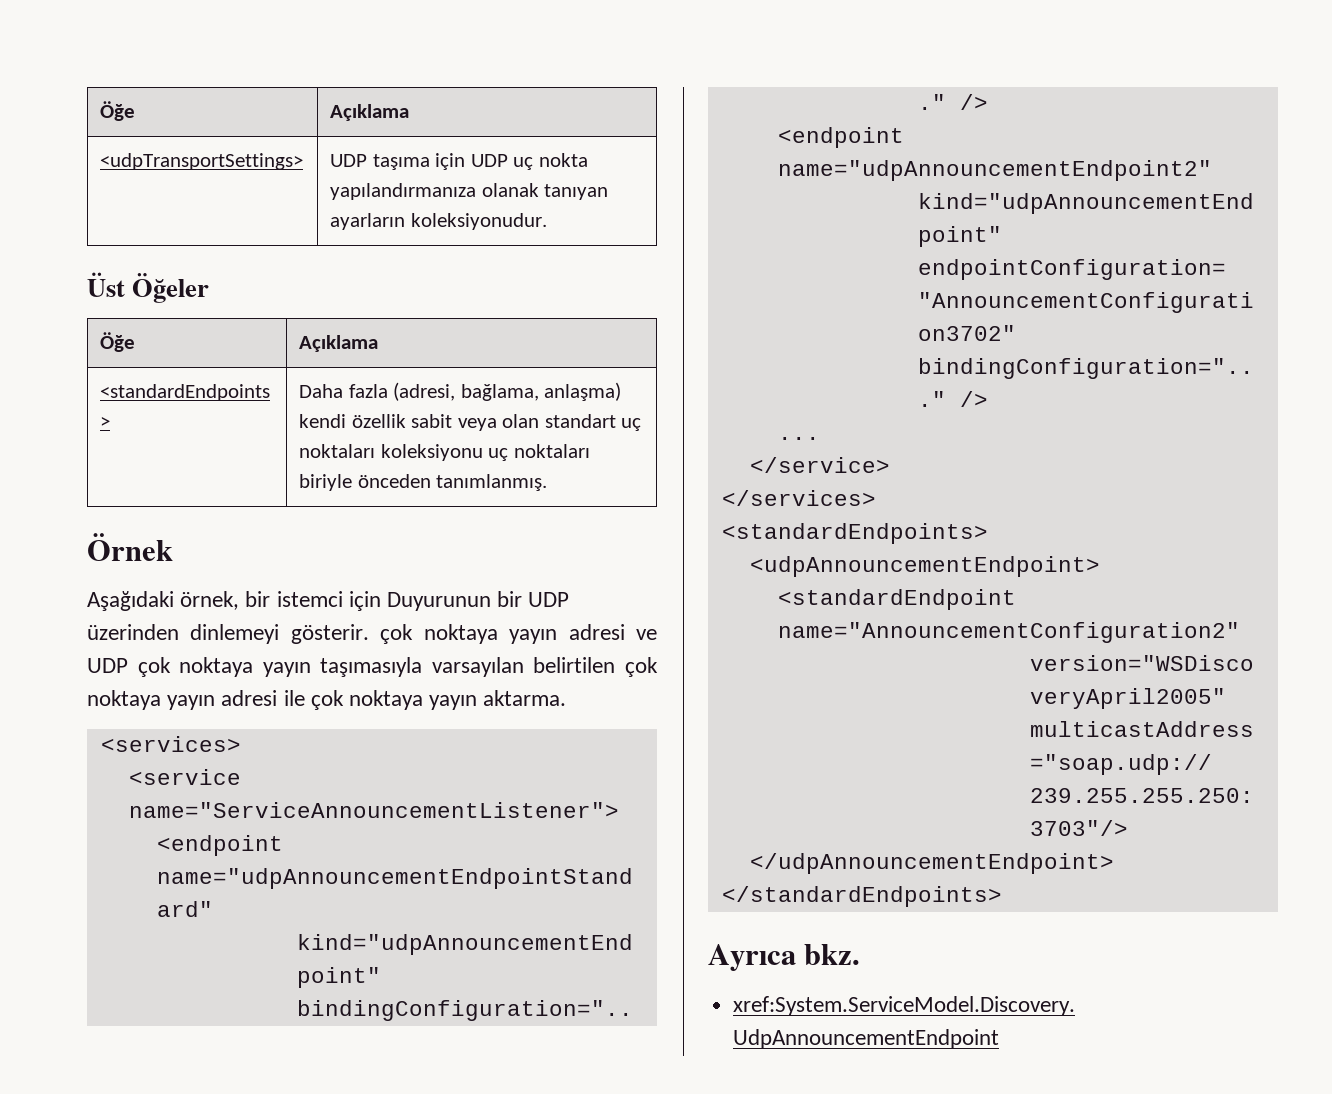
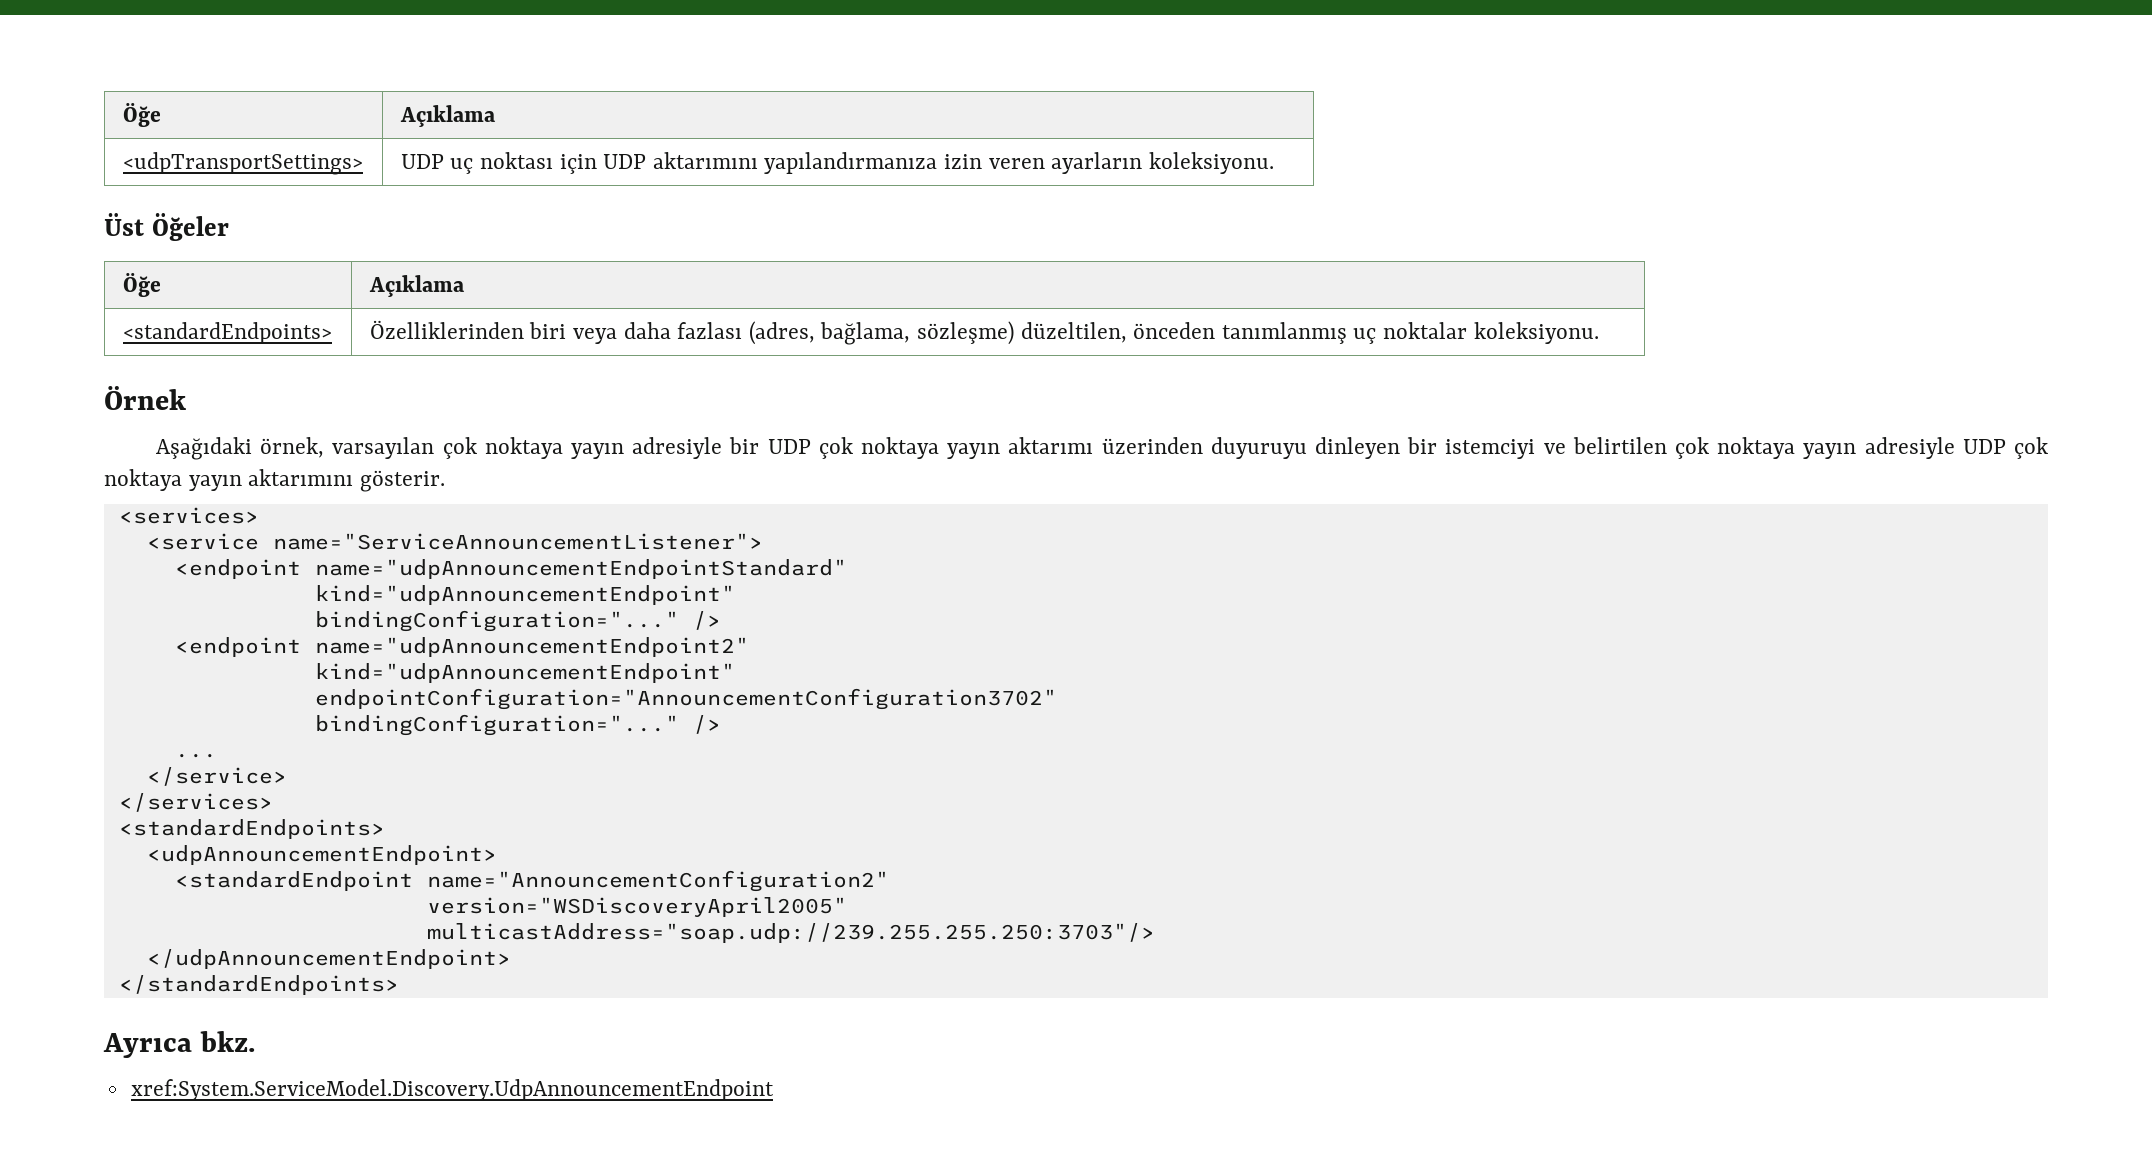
[372,153,588,170] [330,183,609,200] [330,213,547,230] [87,272,210,303] [100,332,136,352] [299,335,379,352] [100,384,271,401] [100,417,111,428] [299,382,622,401] [299,414,642,431] [299,444,590,461] [299,474,548,491] [87,533,173,561] [87,591,570,611] [87,624,658,644] [87,657,524,677] taşıma için UDP uç nokta yapılandırmanıza olanak tanıyan ayarların koleksiyonudur. // Üst Öğeler // Öğe | Açıklama // <standardEndpoints > | Daha fazla (adresi, bağlama, anlaşma) kendi özellik sabit veya olan standart uç noktaları koleksiyonu uç noktaları biriyle önceden tanımlanmış. // Örnek // Aşağıdaki örnek, bir istemci için Duyurunun bir UDP üzerinden dinlemeyi gösterir. çok noktaya yayın adresi ve UDP çok noktaya yayın taşımasıyla varsayılan -> [450,152,1274,174] [104,213,229,241] [122,273,161,297] [368,275,465,297] [122,322,332,344] [369,320,1599,345] [104,386,186,410] [156,437,1566,460] uç noktası için UDP aktarımını yapılandırmanıza izin veren ayarların koleksiyonu. // Üst Öğeler // Öğe | Açıklama // <standardEndpoints> | Özelliklerinden biri veya daha fazlası (adres, bağlama, sözleşme) düzeltilen, önceden tanımlanmış uç noktalar koleksiyonu. // Örnek // Aşağıdaki örnek, varsayılan çok noktaya yayın adresiyle bir UDP çok noktaya yayın aktarımı üzerinden duyuruyu dinleyen bir istemciyi ve
[221,690,567,710] adresi ile çok noktaya yayın aktarma. -> [1864,437,2048,459] [104,469,445,492] adresiyle UDP çok noktaya yayın aktarımını gösterir.

